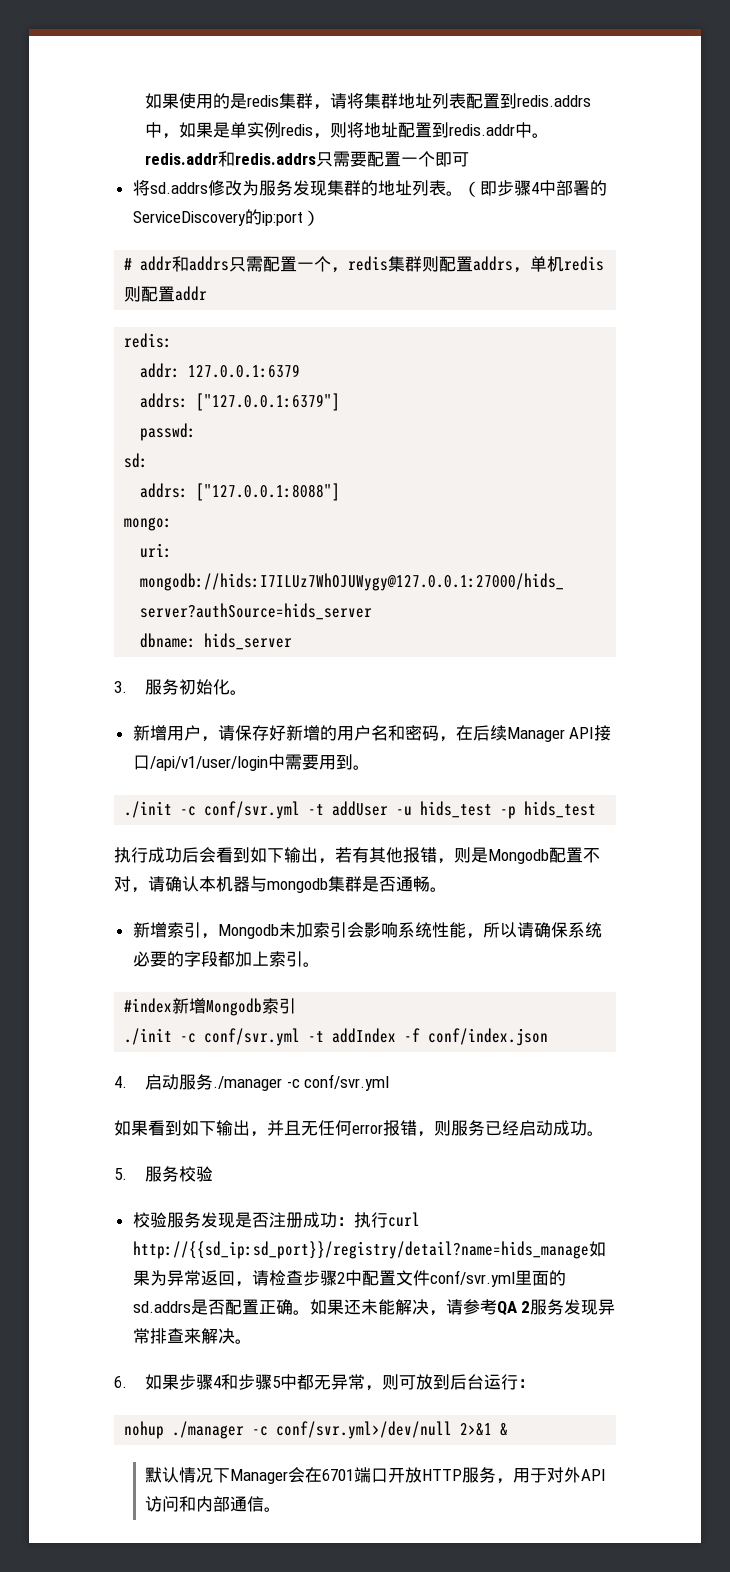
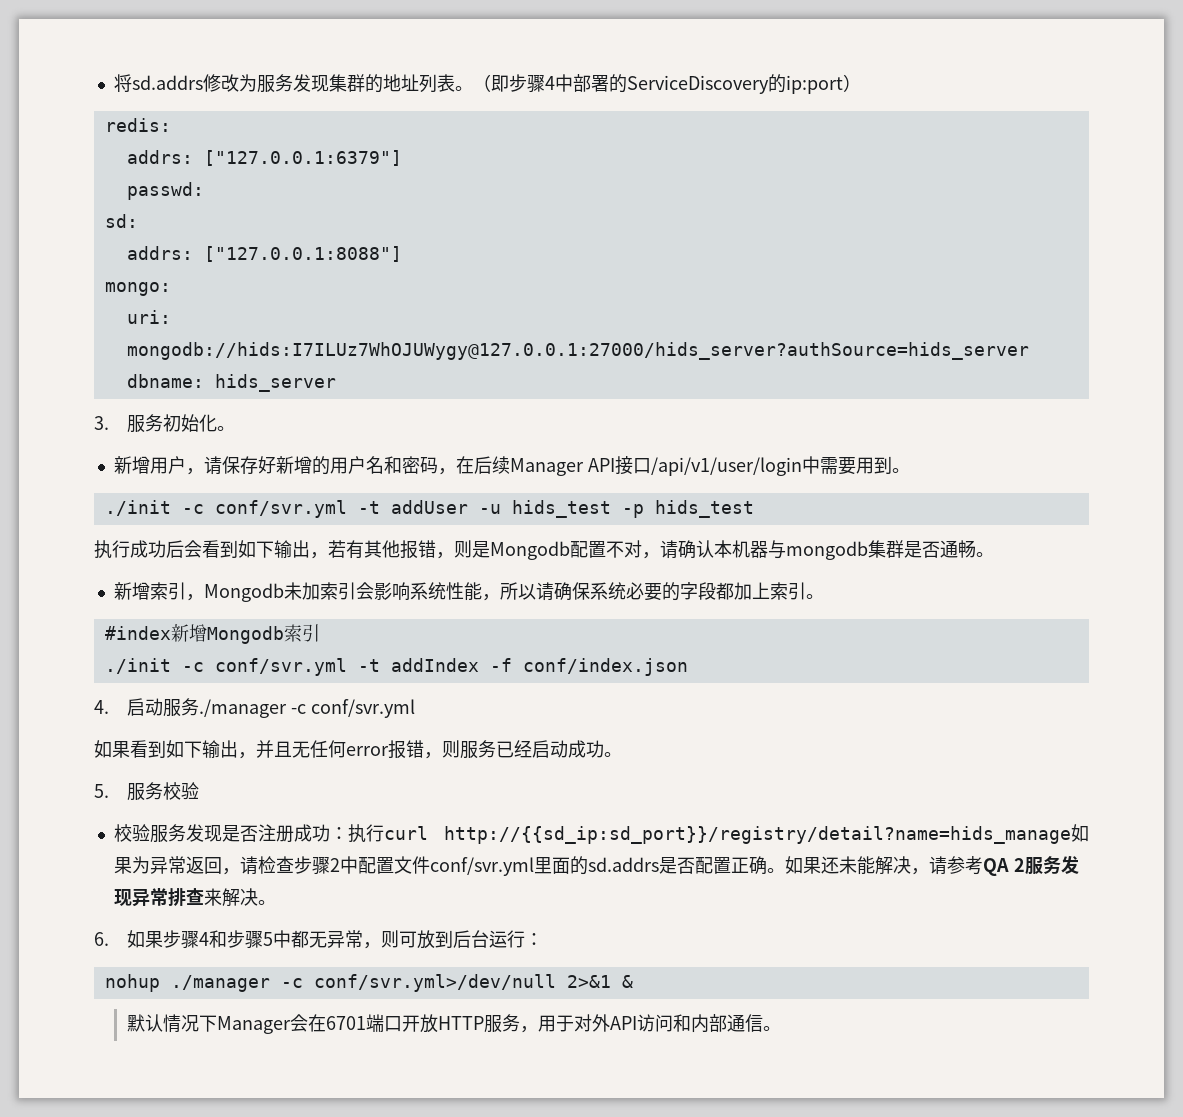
[145,93,592,110] [145,122,550,139] [145,151,470,167] 如果使用的是redis集群，请将集群地址列表配置到redis.addrs中，如果是单实例redis，则将地址配置到redis.addr中。redis.addr和redis.addrs只需要配置一个即可 // -> (113, 83) none
[124,256,605,273] [124,286,208,302] // # addr和addrs只需配置一个，redis集群则配置addrs，单机redis则配置addr -> (861, 83) none
[140,363,301,378] // addr: 127.0.0.1:6379 -> (171, 125) none

